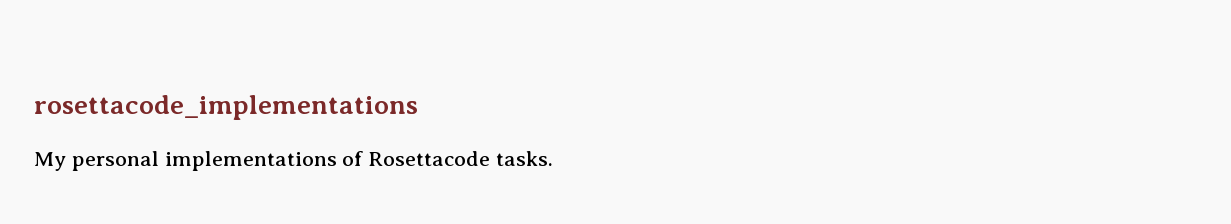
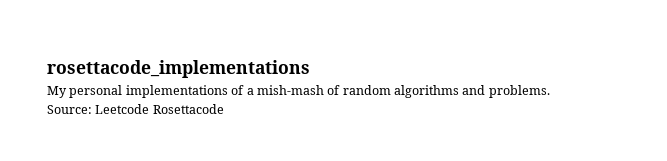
[368,151,554,166] Rosettacode tasks. -> [246,85,550,98] [47,104,224,114] a mish-mash of random algorithms and problems. // Source: Leetcode Rosettacode

